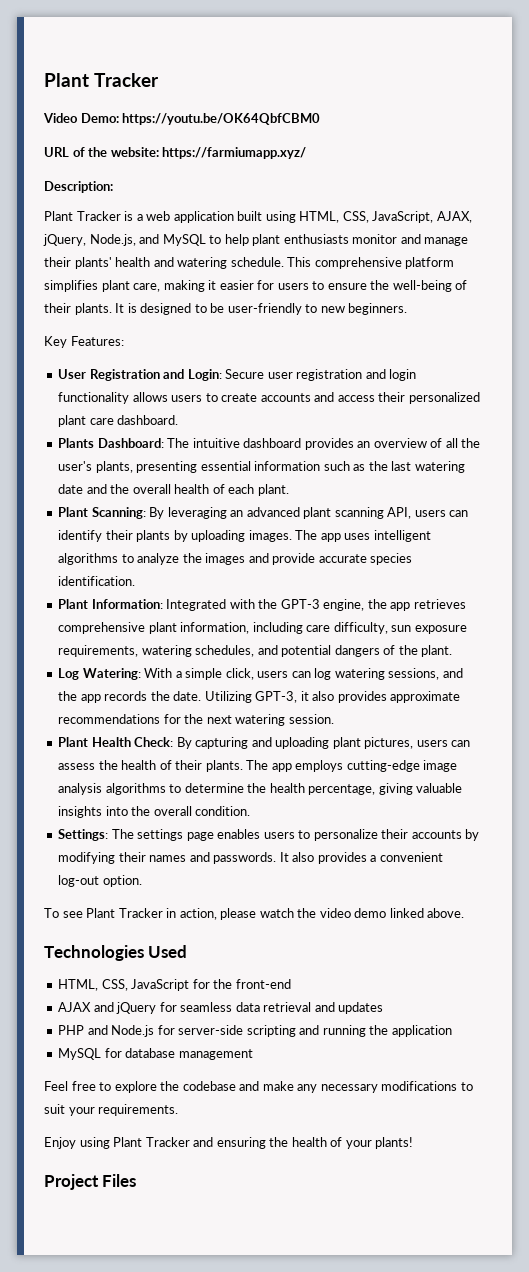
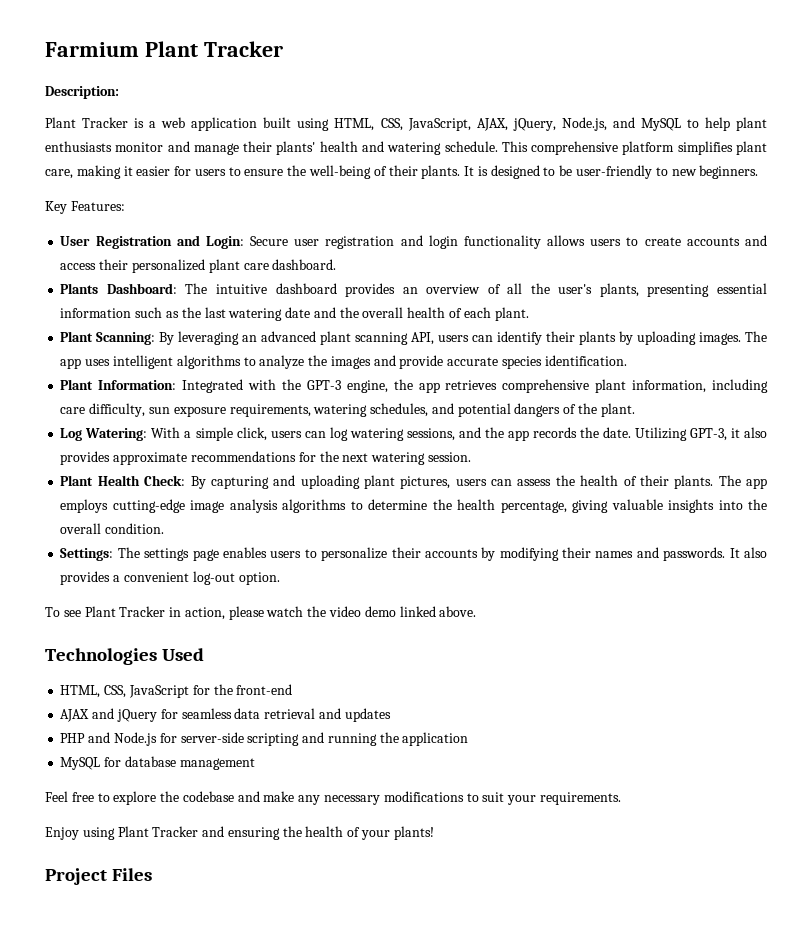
[44,73,159,87] [43,113,321,125] [44,147,307,159] Plant Tracker // Video Demo: https://youtu.be/OK64QbfCBM0 // URL of the website: https://farmiumapp.xyz/ -> [45,41,283,57] Farmium Plant Tracker

